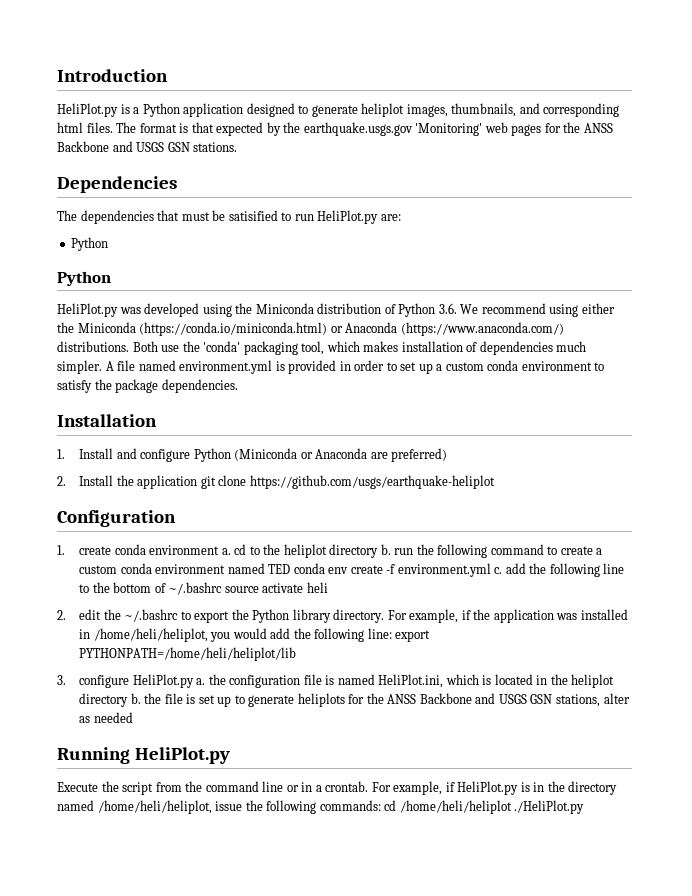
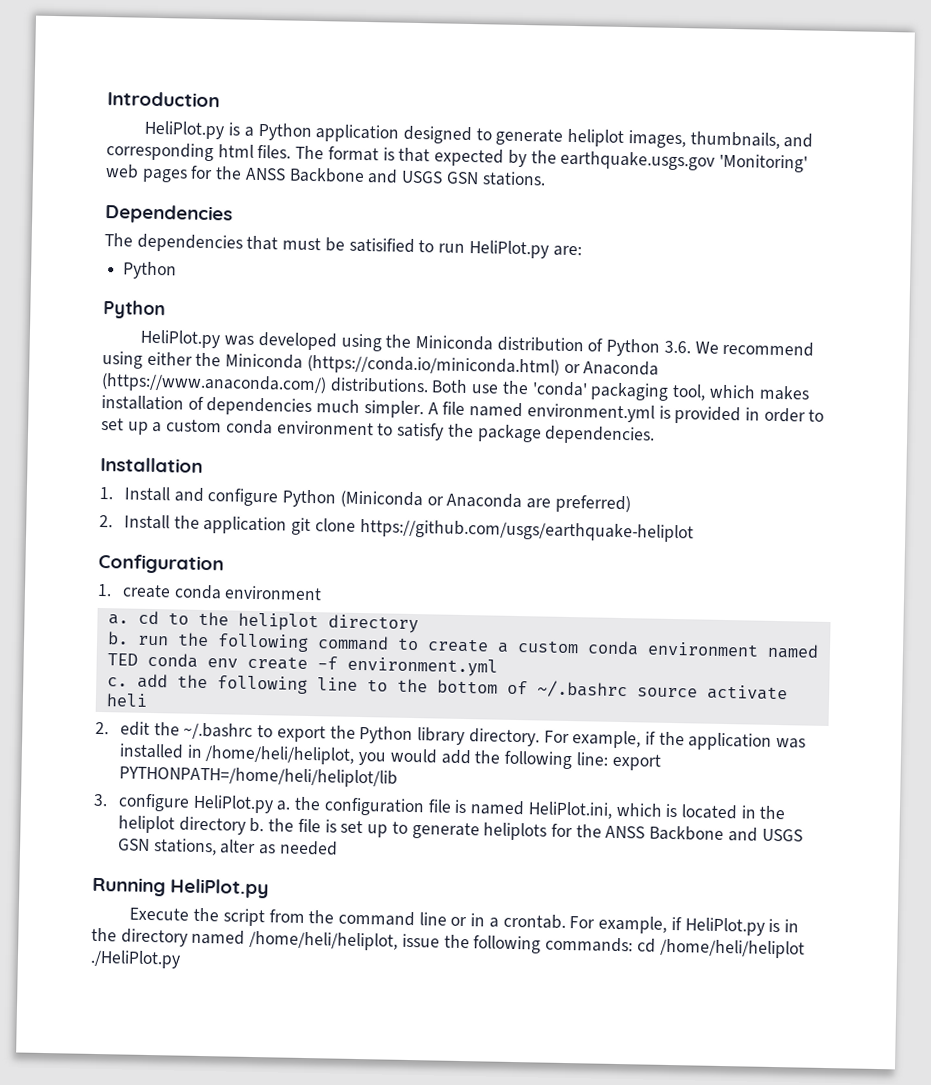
(220, 550) none -> (323, 593) //
(379, 551) none -> (419, 624) //
(491, 570) none -> (498, 666) //

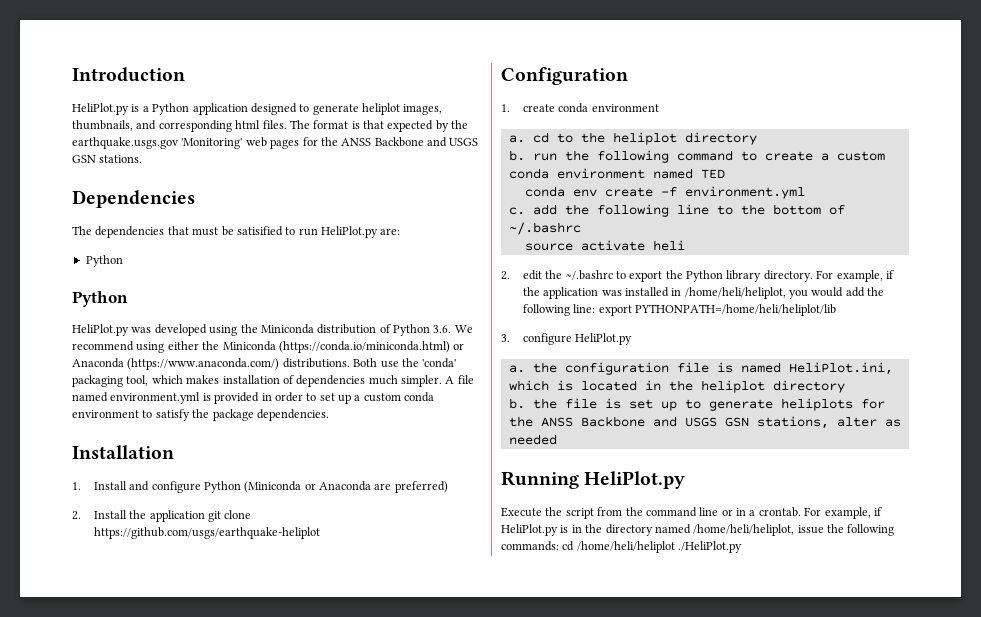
(138, 659) none -> (725, 174) //
(628, 689) none -> (581, 228) //
(274, 804) none -> (633, 339) //
(246, 825) none -> (845, 386) //

